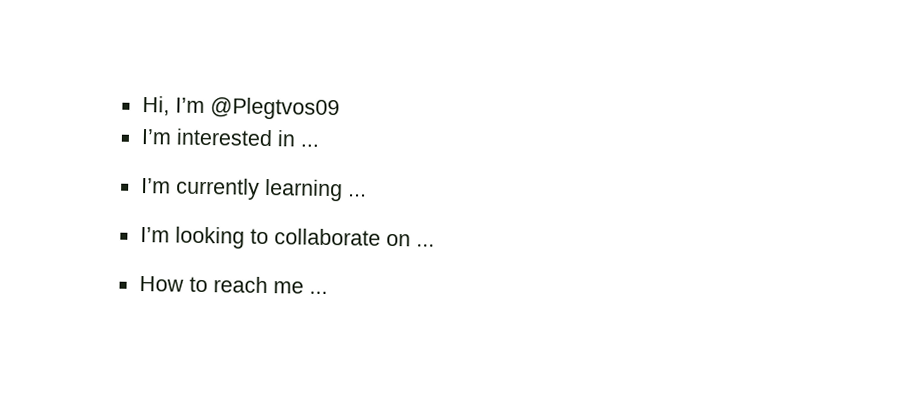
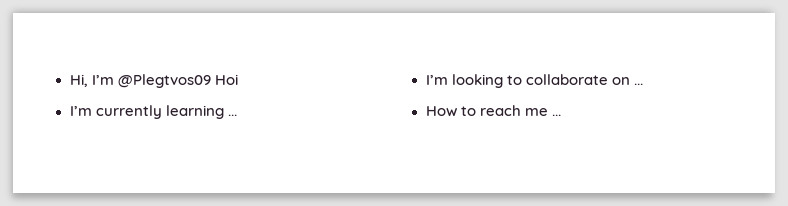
[140,128,319,147] // I’m interested in ... -> [214,74,238,85] Hoi

